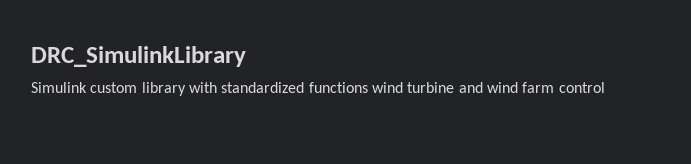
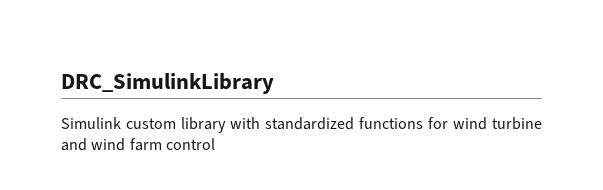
(368, 87) none -> [428,117,448,129] for

